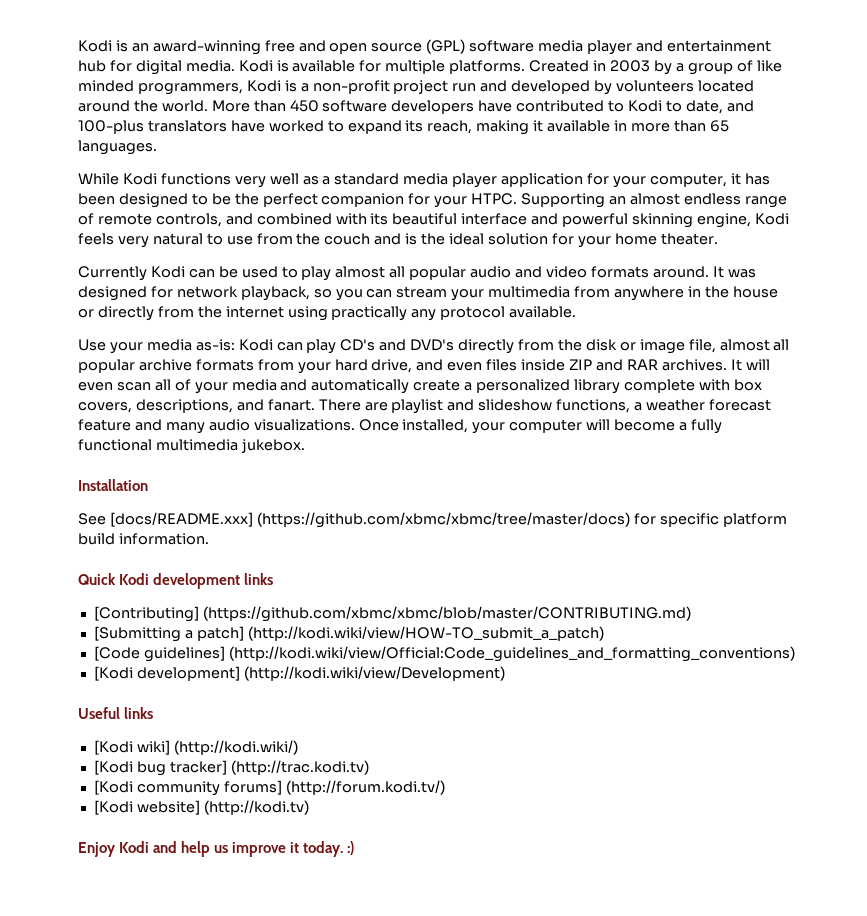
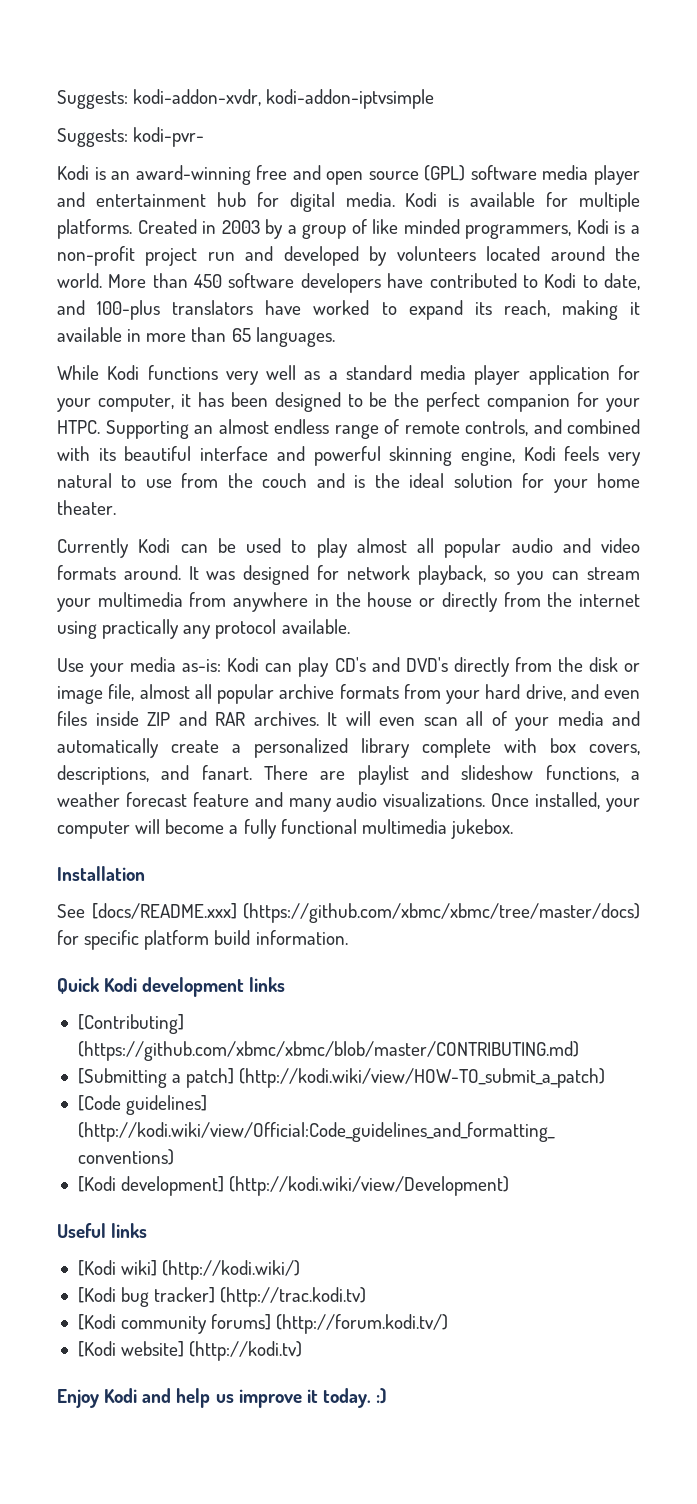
(78, 46) none -> [57,89,435,109] [57,127,205,147] Suggests: kodi-addon-xvdr, kodi-addon-iptvsimple // Suggests: kodi-pvr- //

